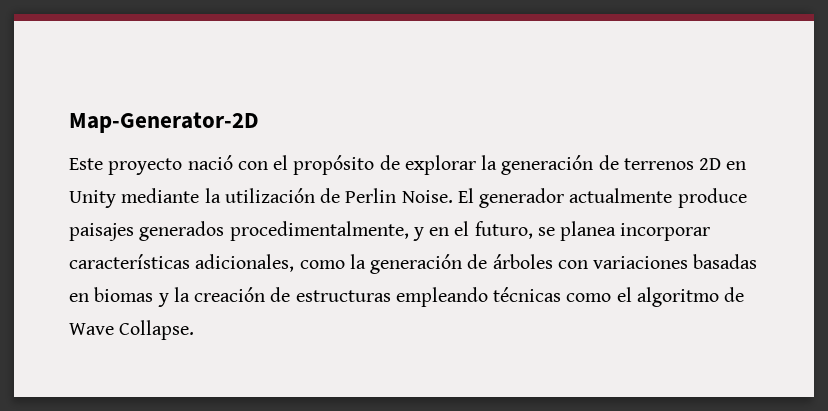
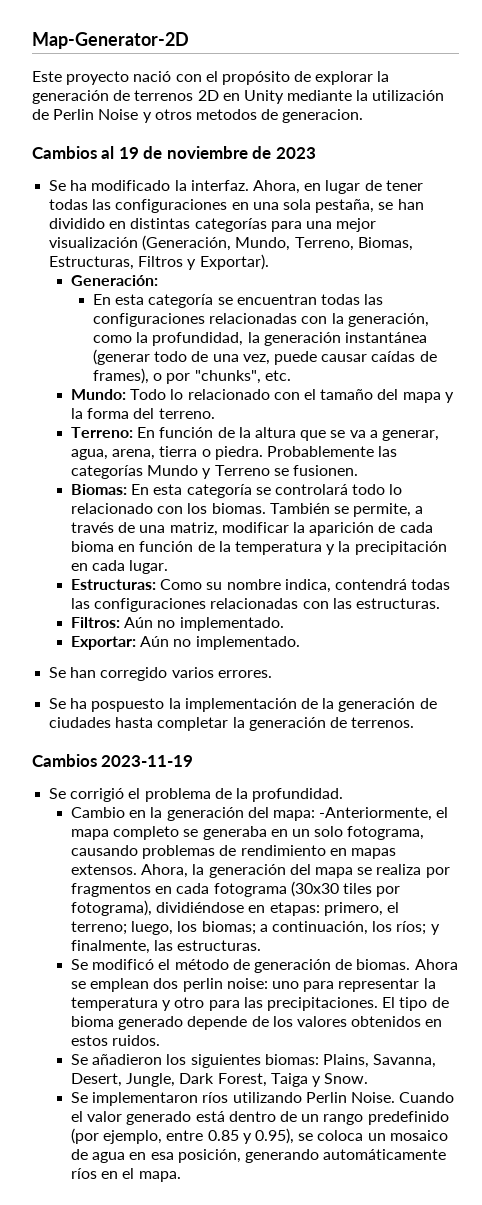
[401,188,747,208] [69,221,711,241] [69,254,758,274] [69,287,745,307] [69,320,195,340] Noise. El generador actualmente produce paisajes generados procedimentalmente, y en el futuro, se planea incorporar características adicionales, como la generación de árboles con variaciones basadas en biomas y la creación de estructuras empleando técnicas como el algoritmo de Wave Collapse. -> [98,109,364,123] [32,146,316,159] [49,180,423,194] [49,199,424,213] [49,218,377,232] [49,235,413,251] [49,254,269,270] [71,275,159,286] [93,294,384,308] [93,313,429,327] [93,332,428,346] [93,349,437,365] [93,368,291,384] [71,389,454,403] [71,408,215,419] [71,427,439,441] [71,446,398,460] [71,465,358,479] [71,484,403,498] [71,503,424,517] [71,522,433,536] [71,541,447,555] [71,560,169,574] [71,579,451,593] [71,598,440,612] [71,617,284,631] [71,636,300,650] [49,667,272,681] [49,698,437,712] [49,717,415,731] [32,754,194,767] [49,788,344,802] [71,807,449,821] [71,826,425,840] [71,845,396,859] [71,864,450,878] [71,881,401,897] [71,900,399,916] [71,921,440,935] [71,940,262,954] [71,959,458,973] [71,978,436,992] [71,997,449,1011] [71,1016,443,1030] [71,1035,161,1046] [71,1054,437,1068] [71,1073,369,1087] [71,1092,455,1106] [71,1111,449,1125] [71,1128,448,1144] [71,1149,447,1163] [71,1168,181,1182] Noise y otros metodos de generacion. // Cambios al 19 de noviembre de 2023 // Se ha modificado la interfaz. Ahora, en lugar de tener todas las configuraciones en una sola pestaña, se han dividido en distintas categorías para una mejor visualización (Generación, Mundo, Terreno, Biomas, Estructuras, Filtros y Exportar). // Generación: // En esta categoría se encuentran todas las configuraciones relacionadas con la generación, como la profundidad, la generación instantánea (generar todo de una vez, puede causar caídas de frames), o por "chunks", etc. // Mundo: Todo lo relacionado con el tamaño del mapa y la forma del terreno. // Terreno: En función de la altura que se va a generar, agua, arena, tierra o piedra. Probablemente las categorías Mundo y Terreno se fusionen. // Biomas: En esta categoría se controlará todo lo relacionado con los biomas. También se permite, a través de una matriz, modificar la aparición de cada bioma en función de la temperatura y la precipitación en cada lugar. // Estructuras: Como su nombre indica, contendrá todas las configuraciones relacionadas con las estructuras. // Filtros: Aún no implementado. // Exportar: Aún no implementado. // Se han corregido varios errores. // Se ha pospuesto la implementación de la generación de ciudades hasta completar la generación de terrenos. // Cambios 2023-11-19 // Se corrigió el problema de la profundidad. // Cambio en la generación del mapa: -Anteriormente, el mapa completo se generaba en un solo fotograma, causando problemas de rendimiento en mapas extensos. Ahora, la generación del mapa se realiza por fragmentos en cada fotograma (30x30 tiles por fotograma), dividiéndose en etapas: primero, el terreno; luego, los biomas; a continuación, los ríos; y finalmente, las estructuras. // Se modificó el método de generación de biomas. Ahora se emplean dos perlin noise: uno para representar la temperatura y otro para las precipitaciones. El tipo de bioma generado depende de los valores obtenidos en estos ruidos. // Se añadieron los siguientes biomas: Plains, Savanna, Desert, Jungle, Dark Forest, Taiga y Snow. // Se implementaron ríos utilizando Perlin Noise. Cuando el valor generado está dentro de un rango predefinido (por ejemplo, entre 0.85 y 0.95), se coloca un mosaico de agua en esa posición, generando automáticamente ríos en el mapa.

